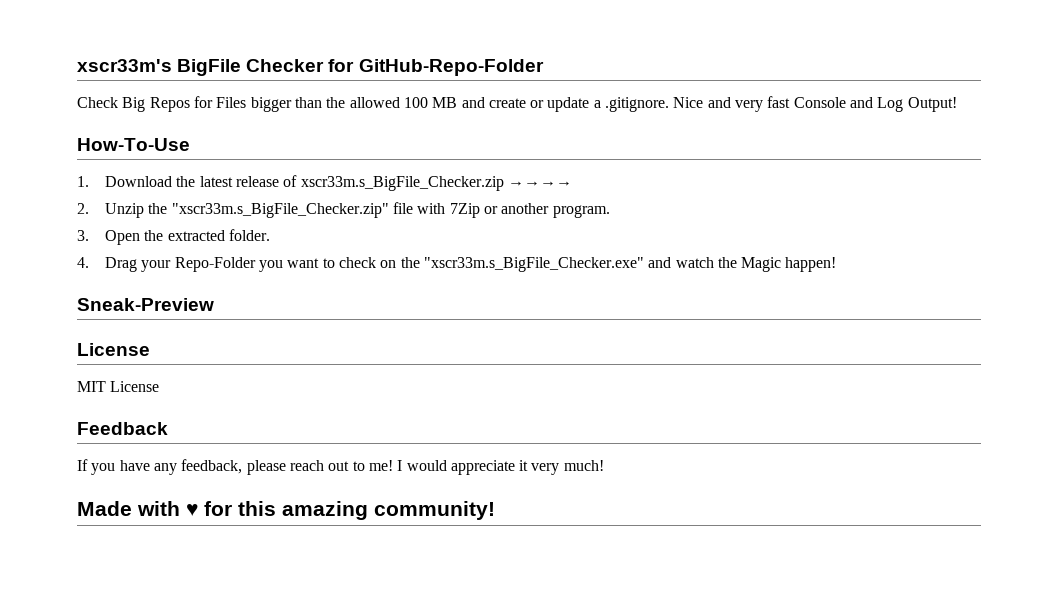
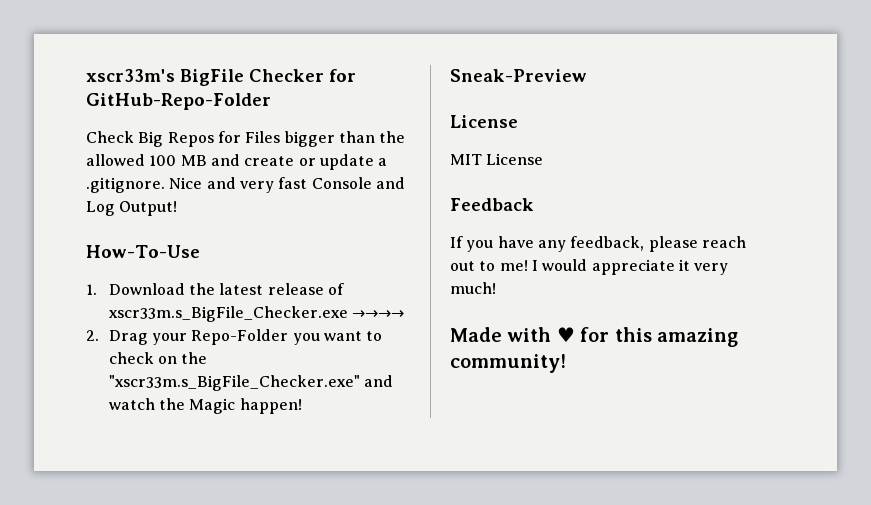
[300,176,504,191] xscr33m.s_BigFile_Checker.zip -> [108,306,348,322] xscr33m.s_BigFile_Checker.exe
[105,202,610,218] [77,229,270,245] [77,257,89,268] Unzip the "xscr33m.s_BigFile_Checker.zip" file with 7Zip or another program. // 3. Open the extracted folder. // 4. -> (99, 335) none

